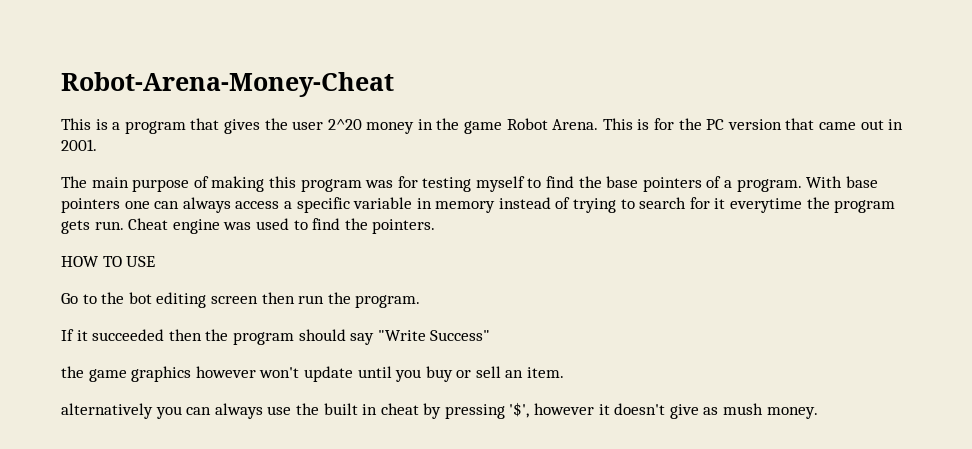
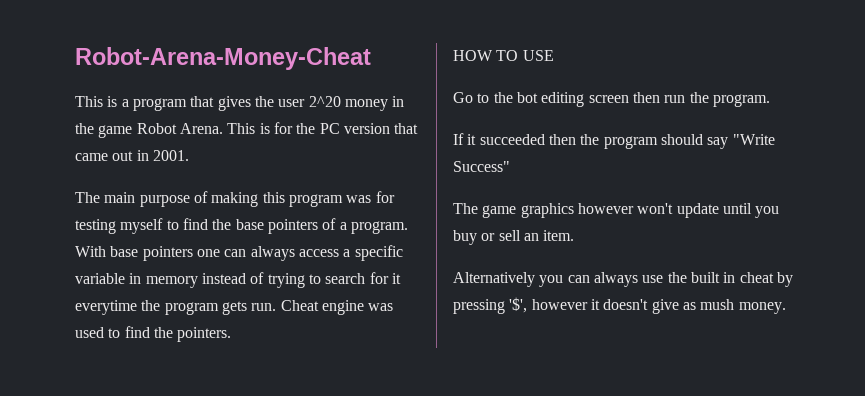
[61,366,84,378] the -> [453,203,478,214] The
[61,403,153,419] alternatively -> [453,272,535,287] Alternatively

